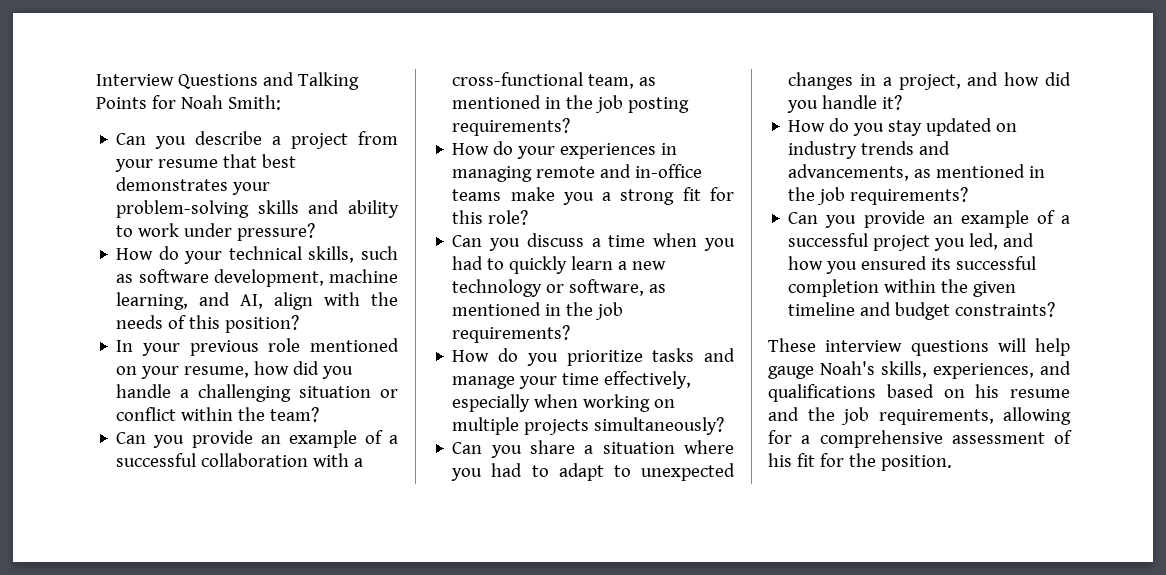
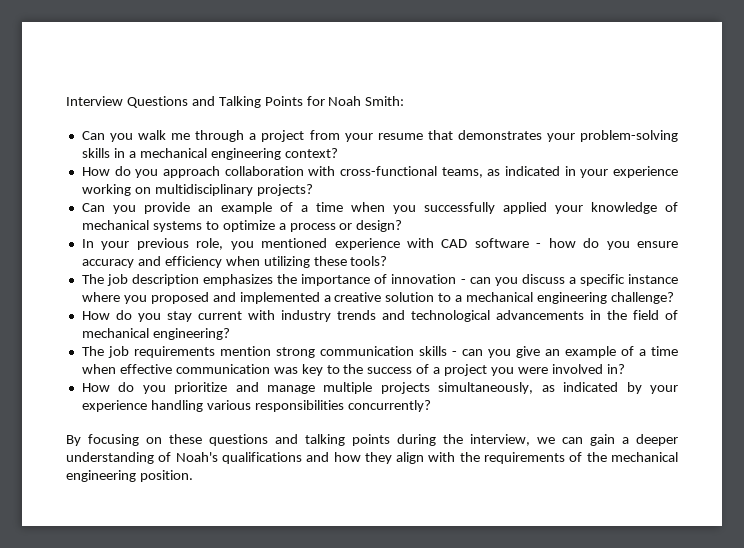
[195,131,263,145] describe -> [138,130,245,142] walk me through
[262,154,297,168] best -> (453, 135) none
[308,200,399,218] [116,223,316,241] [116,246,398,264] [116,269,398,287] [116,292,398,310] [116,315,300,333] [116,338,399,356] [116,361,354,379] [116,384,398,402] [116,407,320,422] [116,430,398,448] [116,453,364,467] [452,72,657,89] [452,95,690,113] [452,118,571,136] [452,141,678,159] [452,164,703,182] [452,187,734,205] [452,210,529,225] [452,233,735,251] [452,256,667,274] [452,279,667,297] [452,302,624,320] [452,325,571,343] and ability to work under pressure? // How do your technical skills, such as software development, machine learning, and AI, align with the needs of this position? // In your previous role mentioned on your resume, how did you handle a challenging situation or conflict within the team? // Can you provide an example of a successful collaboration with a cross-functional team, as mentioned in the job posting requirements? // How do your experiences in managing remote and in-office teams make you a strong fit for this role? // Can you discuss a time when you had to quickly learn a new technology or software, as mentioned in the job requirements? -> [113,148,338,160] [81,166,679,178] [81,184,313,196] [81,202,678,214] [81,220,403,232] [81,238,678,250] [81,256,388,268] [81,274,678,286] [81,292,674,304] [81,310,678,322] [81,328,230,340] [81,346,678,358] [81,364,625,376] in a mechanical engineering context? // How do you approach collaboration with cross-functional teams, as indicated in your experience working on multidisciplinary projects? // Can you provide an example of a time when you successfully applied your knowledge of mechanical systems to optimize a process or design? // In your previous role, you mentioned experience with CAD software - how do you ensure accuracy and efficiency when utilizing these tools? // The job description emphasizes the importance of innovation - can you discuss a specific instance where you proposed and implemented a creative solution to a mechanical engineering challenge? // How do you stay current with industry trends and technological advancements in the field of mechanical engineering? // The job requirements mention strong communication skills - can you give an example of a time when effective communication was key to the success of a project you were involved in?
[652,348,695,362] tasks -> (228, 388) none
[519,371,692,389] [452,394,676,412] [452,417,725,435] [452,440,734,458] [451,463,735,481] [788,72,1071,90] [787,95,903,113] [788,118,1018,136] [788,141,951,159] [788,164,1046,181] [788,187,969,205] [788,210,1070,228] [788,233,1035,251] [788,256,1037,274] [788,279,1017,297] [788,302,1056,320] [768,338,1070,356] [768,361,1071,379] [768,384,1070,402] [768,407,1071,425] [768,430,1072,448] [768,453,876,467] your time effectively, especially when working on multiple projects simultaneously? // Can you share a situation where you had to adapt to unexpected changes in a project, and how did you handle it? // How do you stay updated on industry trends and advancements, as mentioned in the job requirements? // Can you provide an example of a successful project you led, and how you ensured its successful completion within the given timeline and budget constraints? // These interview questions will help gauge Noah's skills, experiences, and qualifications based on his resume and the job requirements, allowing for a comprehensive assessment of his fit for the -> [323,382,678,394] [81,400,431,412] [66,434,678,446] [66,452,678,464] [66,470,136,482] multiple projects simultaneously, as indicated by your experience handling various responsibilities concurrently? // By focusing on these questions and talking points during the interview, we can gain a deeper understanding of Noah's qualifications and how they align with the requirements of the mechanical engineering

